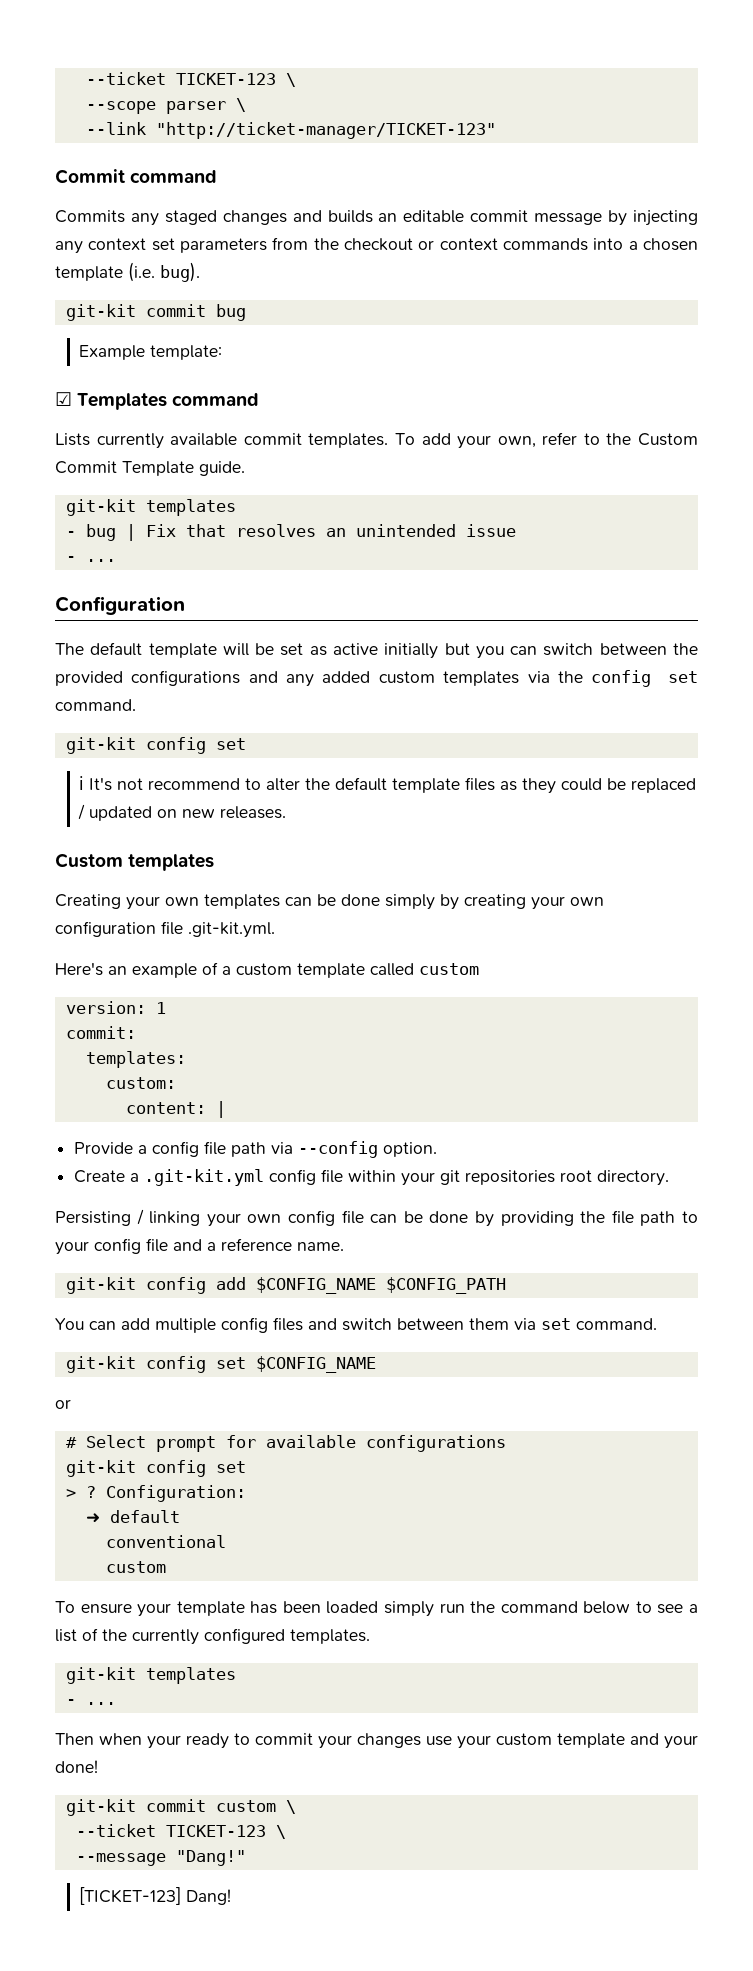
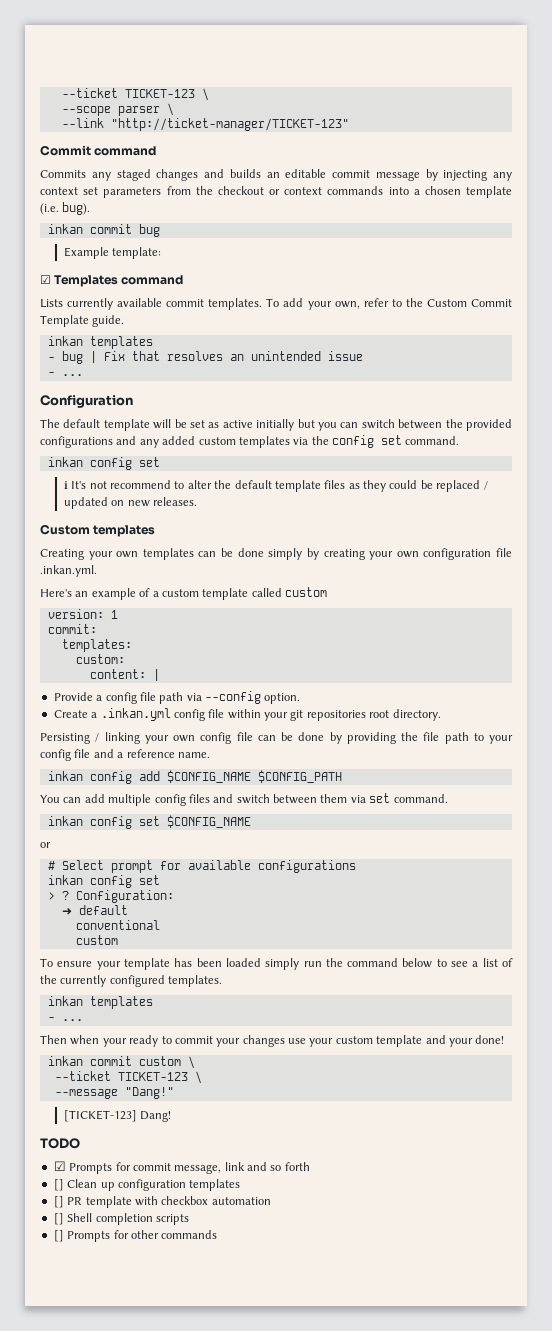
[65,304,136,321] git-kit -> [47,224,83,234] inkan
[65,499,136,516] git-kit -> [47,336,83,346] inkan
[65,737,136,754] git-kit -> [47,457,83,467] inkan
[188,922,275,938] .git-kit.yml. -> [40,565,97,577] .inkan.yml.
[144,1169,265,1186] .git-kit.yml -> [100,708,171,721] .inkan.yml
[65,1277,136,1294] git-kit -> [47,771,83,781] inkan
[65,1356,136,1373] git-kit -> [47,816,83,826] inkan
[65,1460,136,1477] git-kit -> [47,875,83,885] inkan
[65,1667,136,1684] git-kit -> [47,996,83,1006] inkan
[65,1799,136,1816] git-kit -> [47,1056,83,1066] inkan
(232, 1897) none -> [40,1138,80,1149] [53,1161,310,1174] [53,1179,241,1191] [53,1196,271,1208] [53,1213,189,1225] [53,1230,218,1242] // TODO // ☑ Prompts for commit message, link and so forth // [] Clean up configuration templates // [] PR template with checkbox automation // [] Shell completion scripts // [] Prompts for other commands

